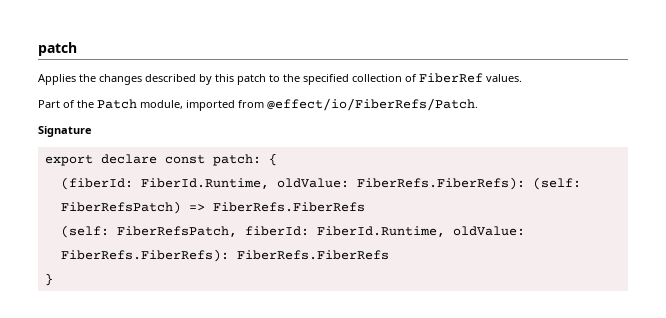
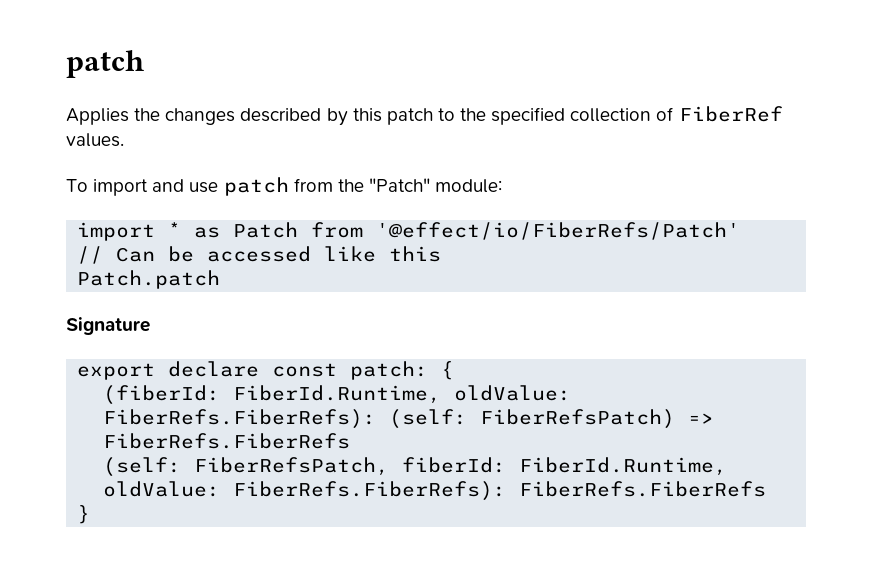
[38,98,478,111] Part of the Patch module, imported from @effect/io/FiberRefs/Patch. -> [66,177,503,196] [77,222,741,241] [77,246,442,264] [77,270,221,289] To import and use patch from the "Patch" module: // import * as Patch from '@effect/io/FiberRefs/Patch' // // Can be accessed like this // Patch.patch

